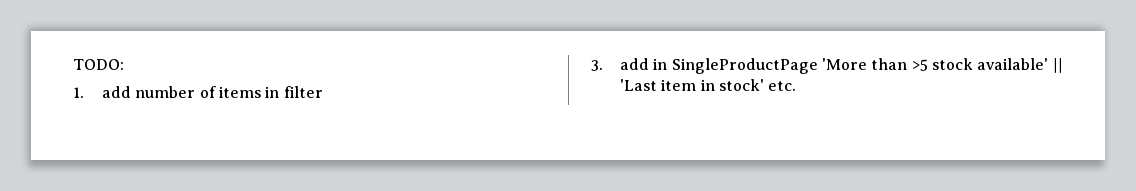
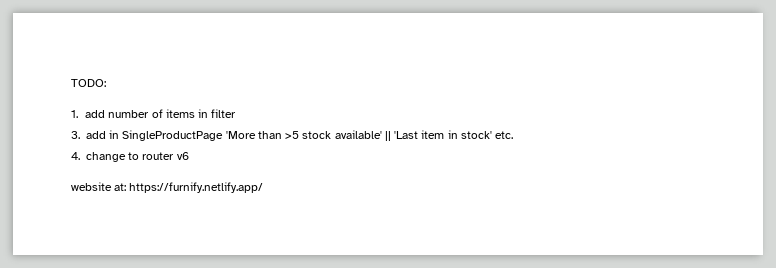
(797, 86) none -> [71,152,189,162] [71,182,264,193] // 4. change to router v6 // website at: https://furnify.netlify.app/

